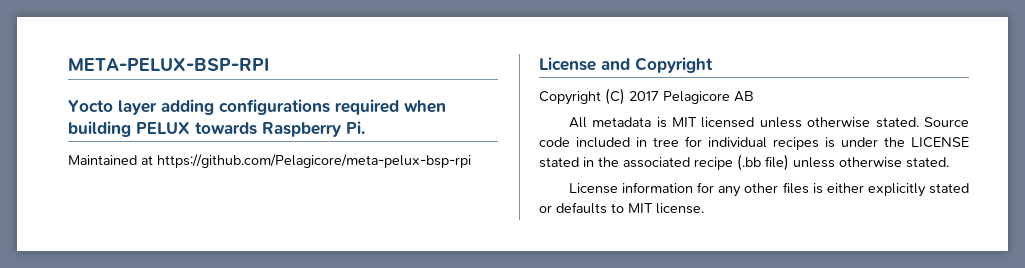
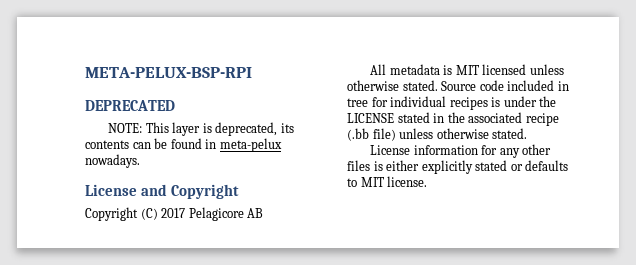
[68,99,446,115] [68,121,365,137] [68,154,471,168] Yocto layer adding configurations required when building PELUX towards Raspberry Pi. // Maintained at https://github.com/Pelagicore/meta-pelux-bsp-rpi -> [85,100,175,111] [108,122,294,136] [85,138,282,152] [85,154,140,168] DEPRECATED // NOTE: This layer is deprecated, its contents can be found in meta-pelux nowadays.

